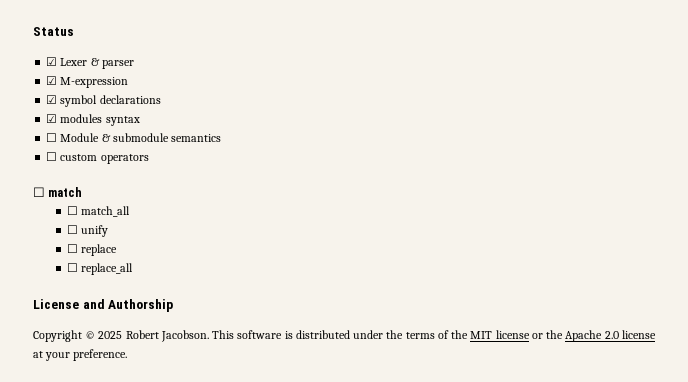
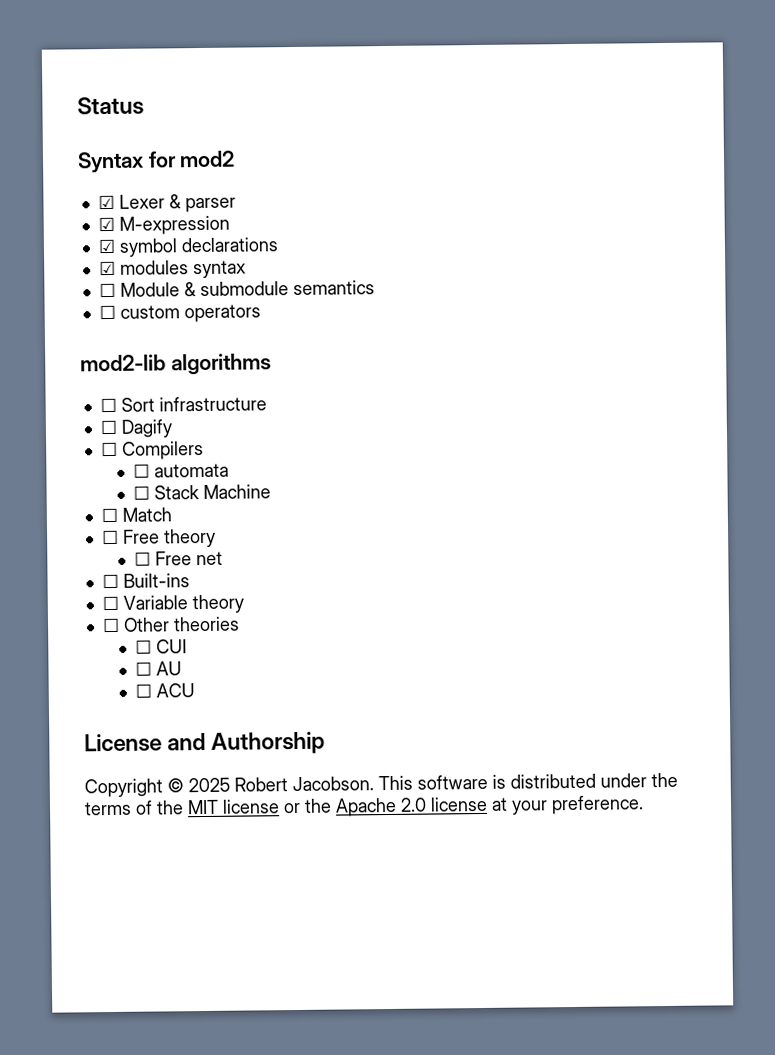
(74, 31) none -> [77,150,236,174] // Syntax for mod2
[33,187,83,197] [67,206,131,217] [67,225,109,237] [67,244,118,256] [67,263,134,275] ☐ match // ☐ match_all // ☐ unify // ☐ replace // ☐ replace_all -> [80,353,272,375] [99,396,267,413] [99,419,173,438] [100,440,204,460] [132,463,229,478] [132,484,271,500] [100,507,172,523] [101,528,216,548] [133,551,223,566] [101,573,190,589] [101,594,244,614] [101,616,240,633] [134,639,187,654] [134,661,182,676] [134,683,195,698] mod2-lib algorithms // ☐ Sort infrastructure // ☐ Dagify // ☐ Compilers // ☐ automata // ☐ Stack Machine // ☐ Match // ☐ Free theory // ☐ Free net // ☐ Built-ins // ☐ Variable theory // ☐ Other theories // ☐ CUI // ☐ AU // ☐ ACU

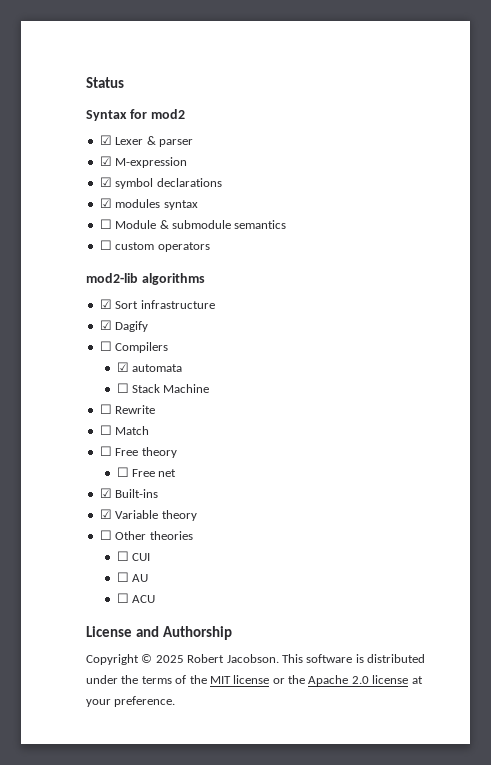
[99,397,117,413] ☐ -> [99,299,112,309] ☑
[99,419,117,435] ☐ -> [99,320,112,330] ☑
[132,463,150,478] ☐ -> [116,362,129,372] ☑
(271, 491) none -> [99,404,156,414] // ☐ Rewrite
[101,573,119,589] ☐ -> [99,488,112,498] ☑
[101,595,119,611] ☐ -> [99,509,112,519] ☑

